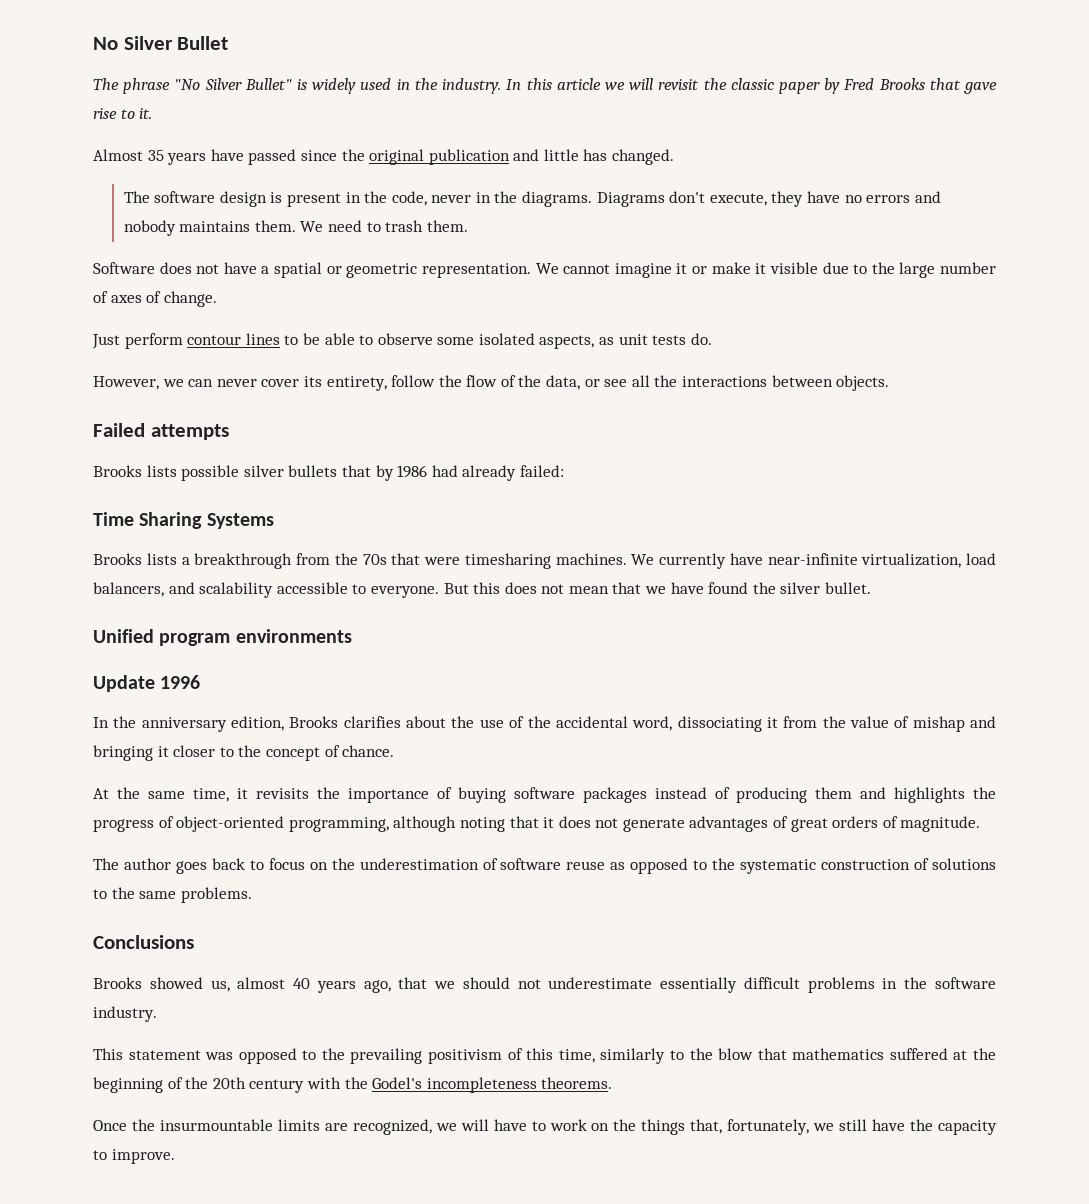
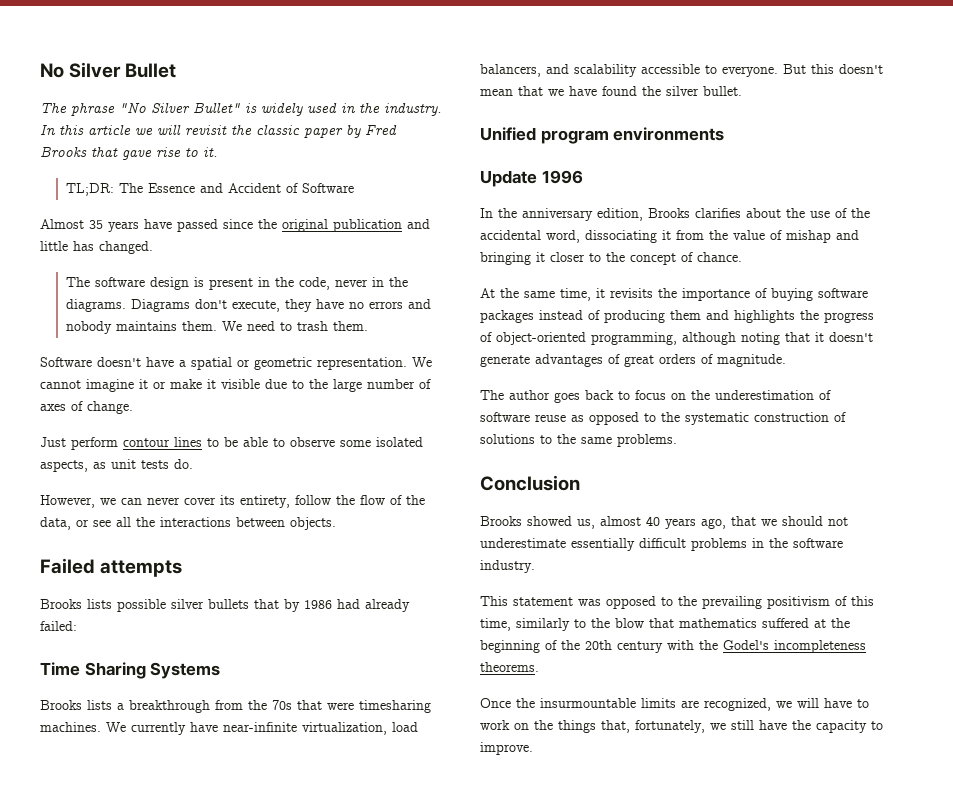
(153, 113) none -> [65,183,354,196] // TL;DR: The Essence and Accident of Software
[159,262,220,274] does not -> [97,357,141,367] doesn't
[504,582,565,594] does not -> [839,64,883,74] doesn't
[558,816,619,828] does not -> [829,332,873,342] doesn't
[93,935,194,949] Conclusions -> [480,475,580,491] Conclusion

